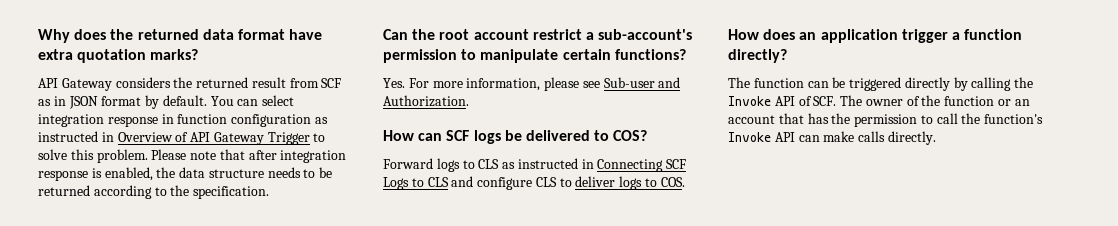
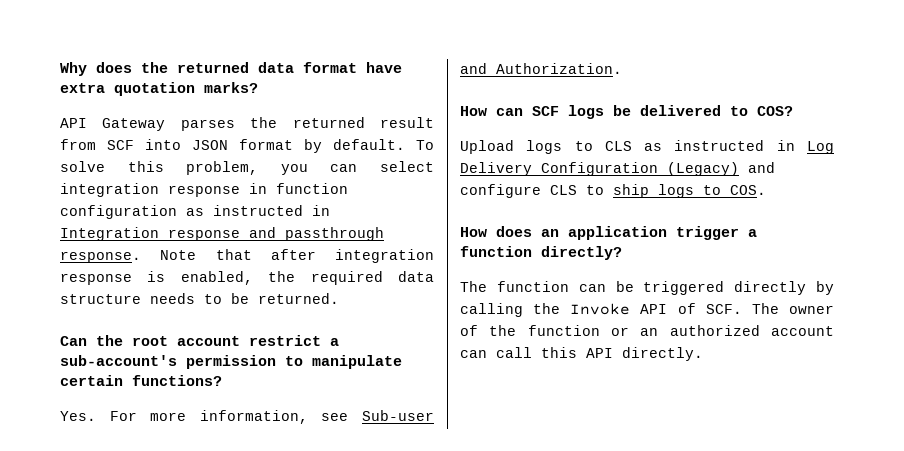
[115,77,171,88] considers -> [180,119,235,131] parses
[38,96,66,106] as in -> [145,139,181,150] into
[210,96,234,106] You -> [416,140,434,150] [60,161,308,175] To solve this problem, you
[117,132,326,145] [38,149,217,163] Overview of API Gateway Trigger to solve this problem. Please note -> [60,227,384,241] [60,250,197,263] Integration response and passthrough response. Note
(176, 172) none -> [310,271,383,285] required
[38,185,270,199] returned according to the specification. -> [258,293,339,304] returned.
[544,77,580,91] please -> (308, 417) none
[383,158,433,169] Forward -> [460,140,514,154] Upload
[597,159,687,172] [383,177,449,190] Connecting SCF Logs to CLS -> [807,141,834,154] [460,162,739,176] Log Delivery Configuration (Legacy)
[575,176,616,187] deliver -> [613,184,649,198] ship
[728,113,1044,127] [728,131,886,142] account that has the permission to call the function's Invoke API can make calls -> [669,325,834,336] [460,347,613,358] authorized account can call this API

